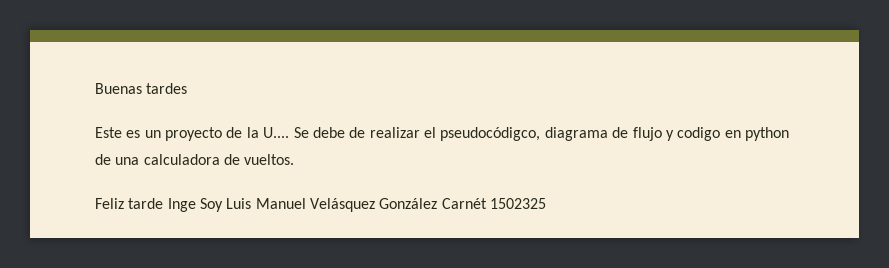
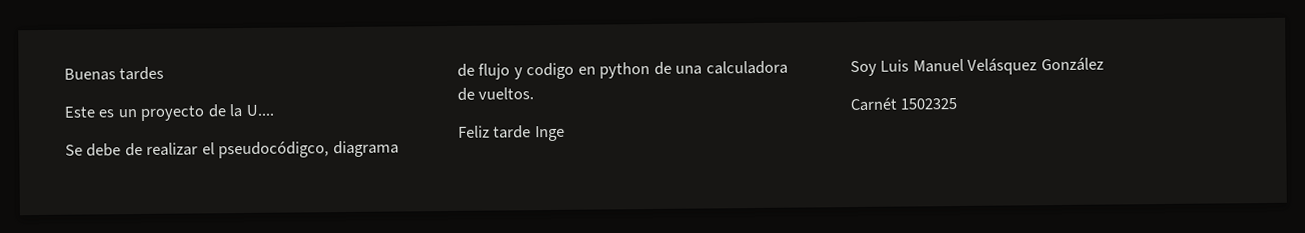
(290, 132) none -> (274, 110) //
(196, 205) none -> (565, 133) //
(438, 203) none -> (1104, 64) //

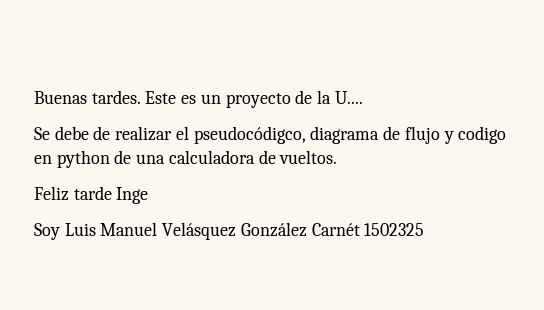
[119,66,165,81] tardes // -> [91,90,141,104] tardes.
(1104, 64) // -> (307, 229) none

